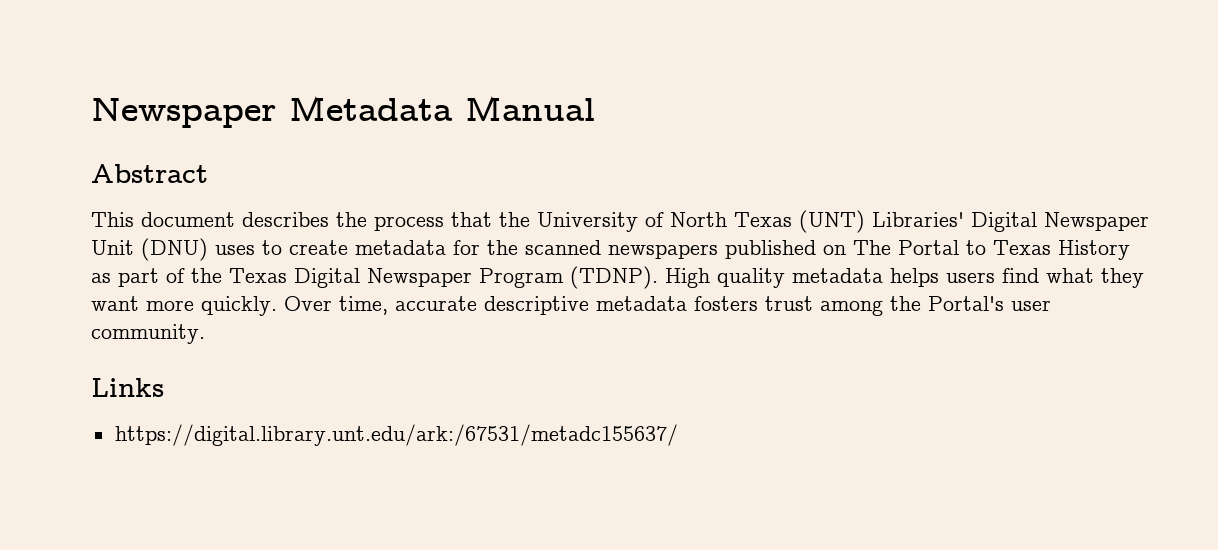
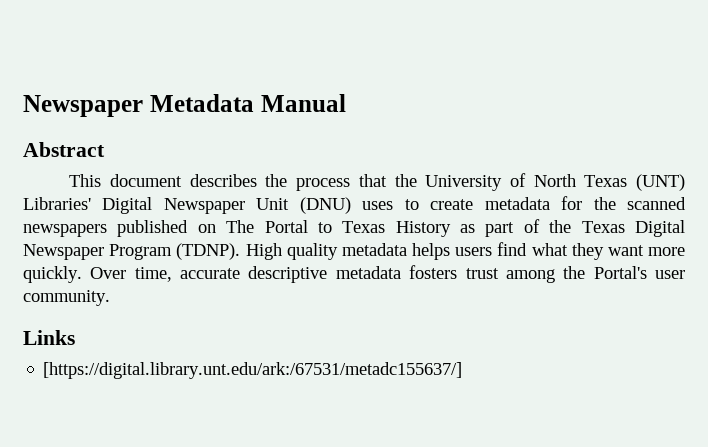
[114,424,678,446] https://digital.library.unt.edu/ark:/67531/metadc155637/ -> [43,362,463,379] [https://digital.library.unt.edu/ark:/67531/metadc155637/]

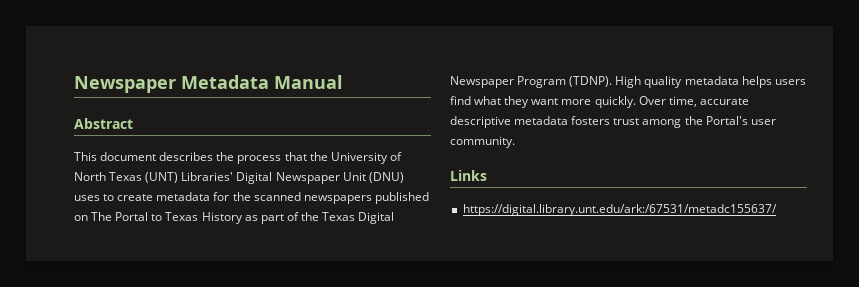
[43,362,463,379] [https://digital.library.unt.edu/ark:/67531/metadc155637/] -> [462,204,777,216] https://digital.library.unt.edu/ark:/67531/metadc155637/

